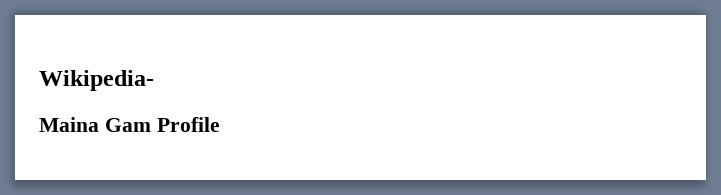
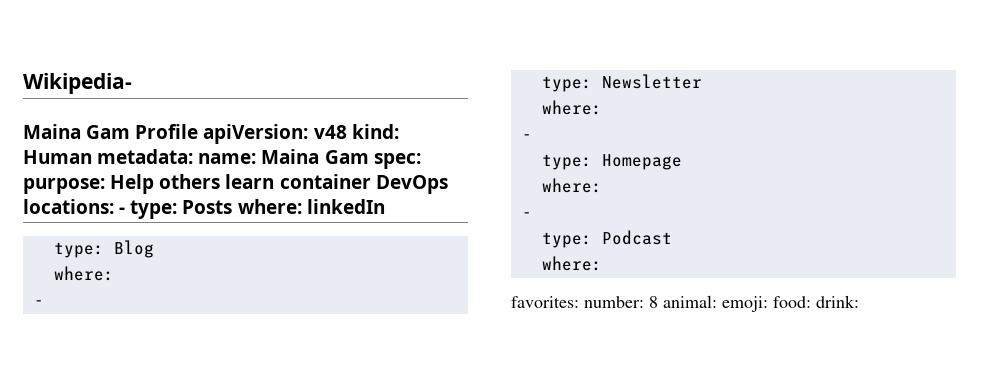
(220, 124) none -> [203,124,399,144] [23,149,421,169] [23,174,448,194] [23,199,385,219] [53,240,154,258] [53,266,114,281] [33,300,44,306] [541,74,702,92] [541,100,602,115] [521,134,532,140] [541,154,682,170] [541,178,602,193] [521,212,532,218] [541,230,672,248] [541,256,602,271] [511,295,859,312] apiVersion: v48 kind: Human metadata: name: Maina Gam spec: purpose: Help others learn container DevOps locations: - type: Posts where: linkedIn // type: Blog // where: // - // type: Newsletter // where: // - // type: Homepage // where: // - // type: Podcast // where: // favorites: number: 8 animal: emoji: food: drink:

